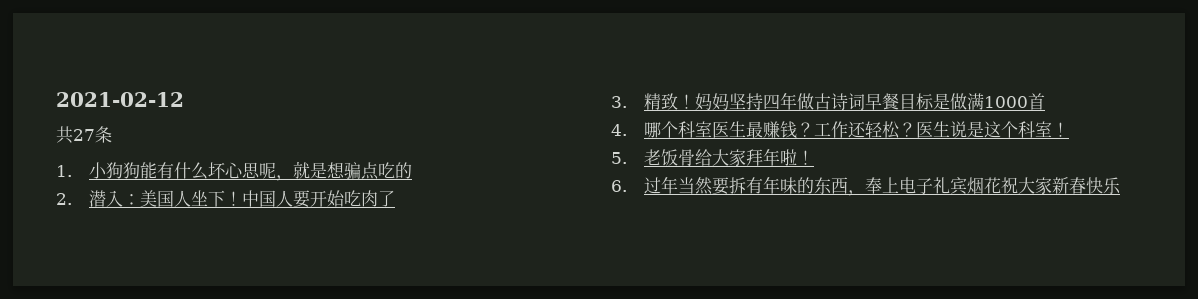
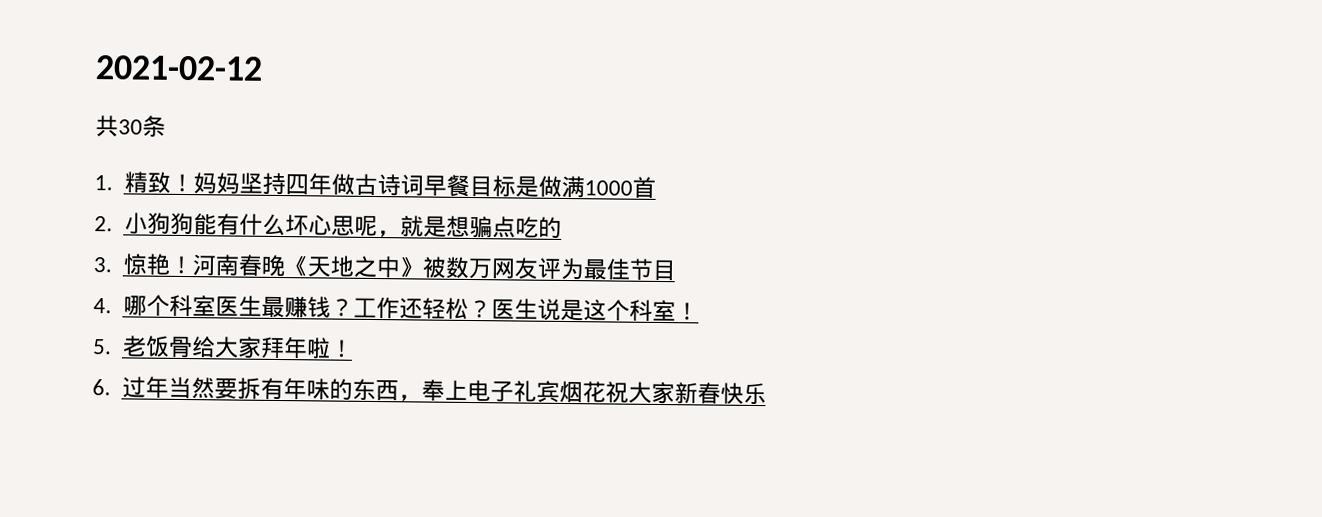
[73,129,95,141] 27 -> [118,119,143,135] 30
[89,161,413,181] [56,190,396,208] [611,96,627,108] 小狗狗能有什么坏心思呢，就是想骗点吃的 // 2.潜入：美国人坐下！中国人要开始吃肉了 // 3. -> (113, 183) none
(1046, 101) none -> [94,212,562,239] [93,253,676,282] // 2.小狗狗能有什么坏心思呢，就是想骗点吃的 // 3.惊艳！河南春晚《天地之中》被数万网友评为最佳节目

